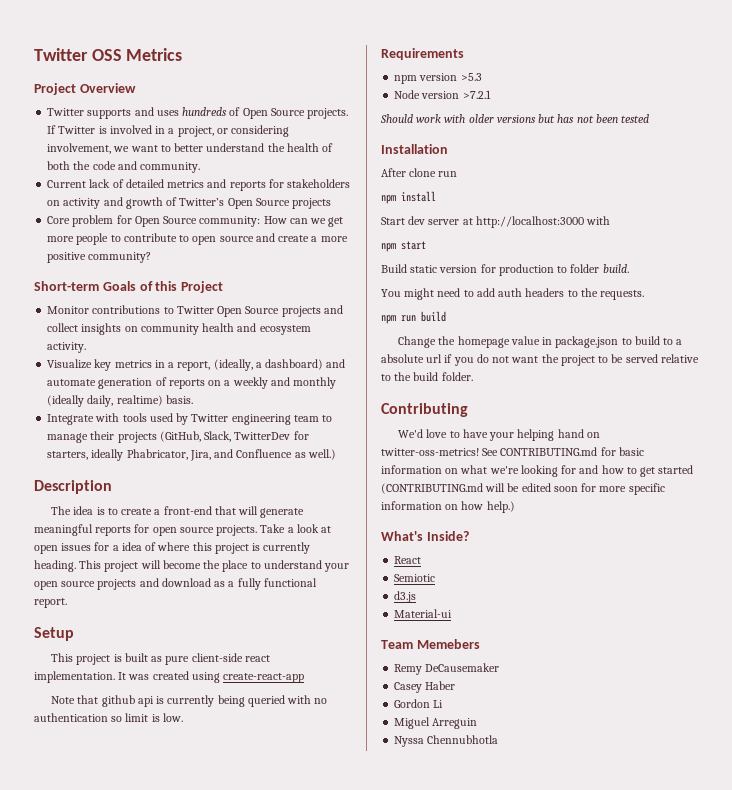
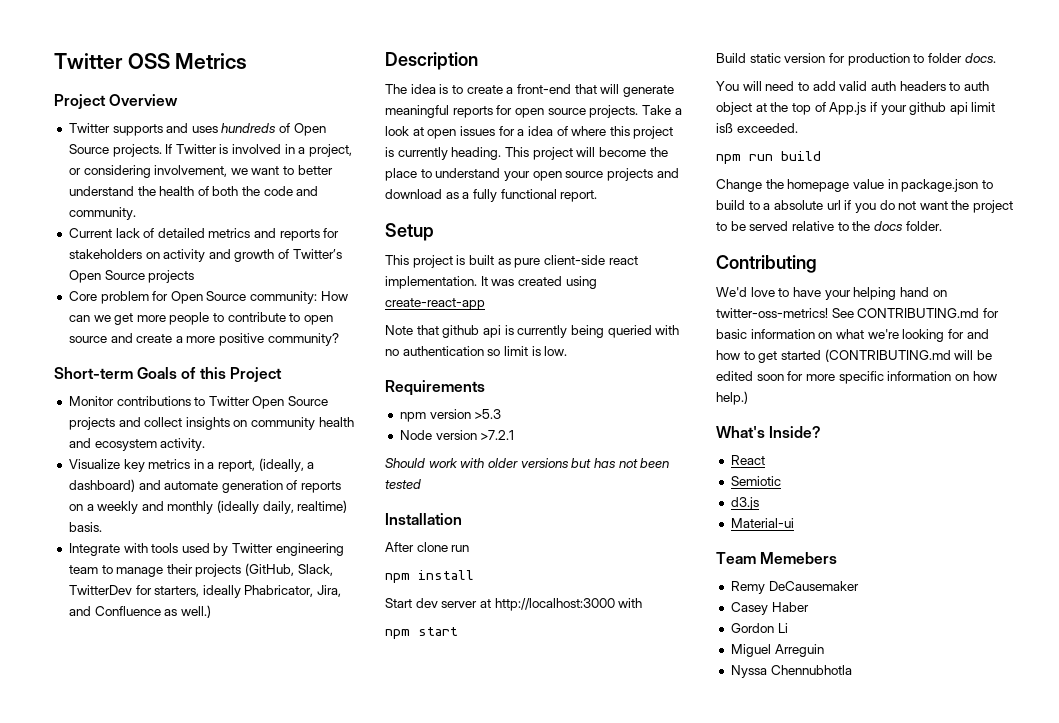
[602,264,629,273] build. -> [964,53,996,63] docs.
[404,288,435,300] might -> [742,81,762,91] will
(495, 292) none -> [839,81,868,91] valid
[580,288,645,300] the requests. -> [963,81,989,91] [716,102,996,115] [716,123,798,133] auth object at the top of App.js if your github api limit isß exceeded.
[413,372,439,381] build -> [873,221,903,231] docs

